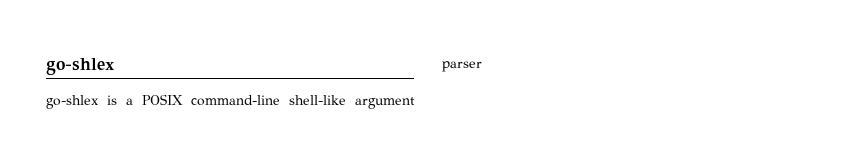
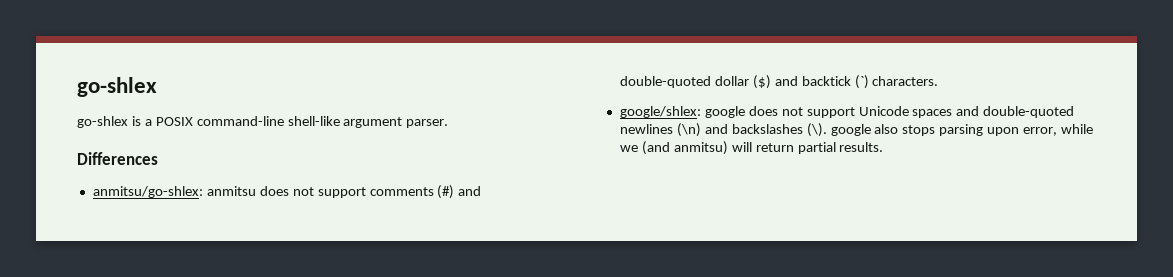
[442,61,482,72] parser -> [406,119,449,128] [77,152,158,165] [92,185,482,199] [619,75,939,89] [619,106,1075,118] [619,123,1094,137] [619,141,884,155] parser. // Differences // anmitsu/go-shlex: anmitsu does not support comments (#) and double-quoted dollar ($) and backtick (`) characters. // google/shlex: google does not support Unicode spaces and double-quoted newlines (\n) and backslashes (\). google also stops parsing upon error, while we (and anmitsu) will return partial results.

